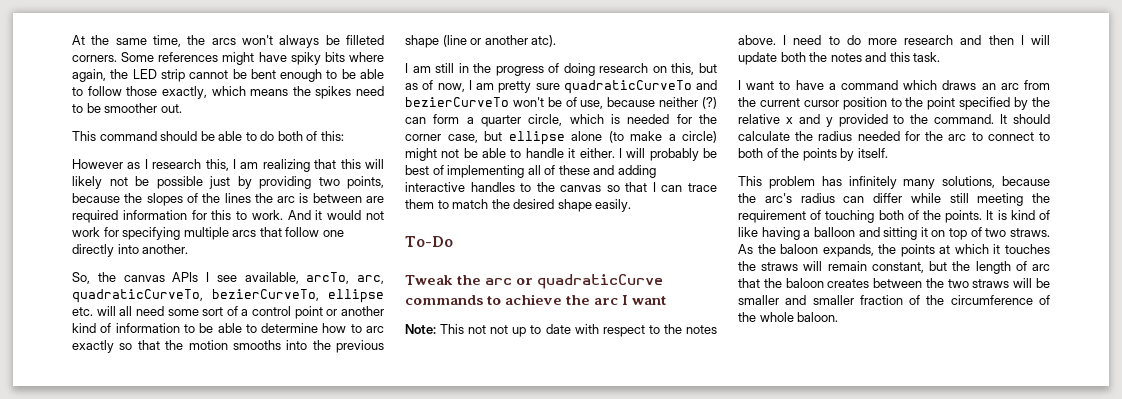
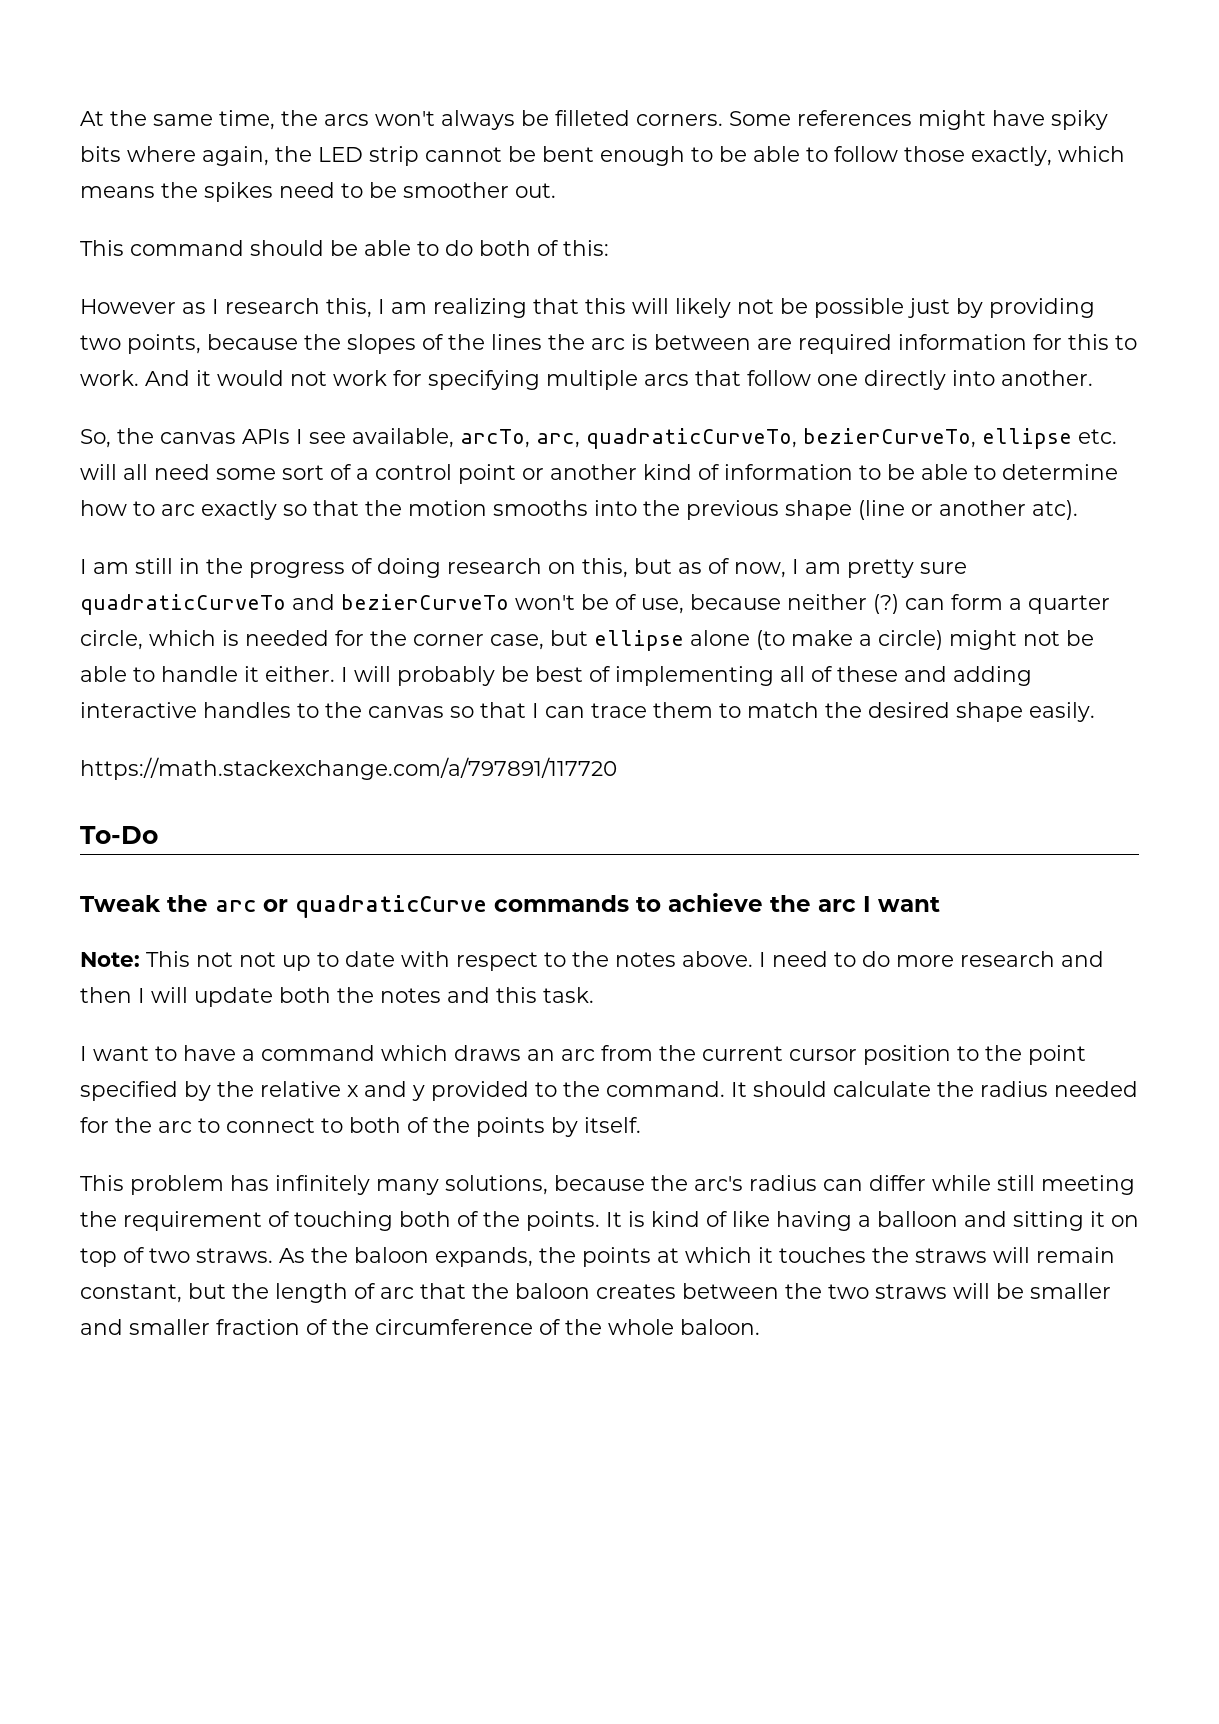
(632, 205) none -> [80,757,617,780] // https://math.stackexchange.com/a/797891/117720

